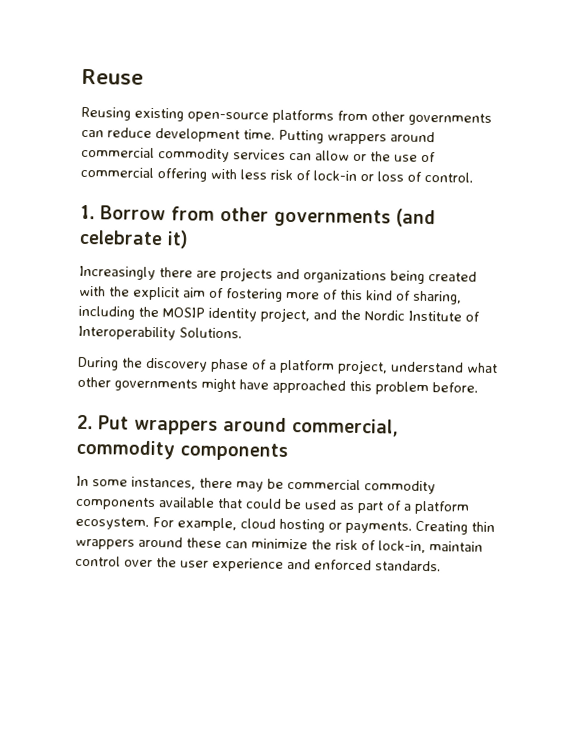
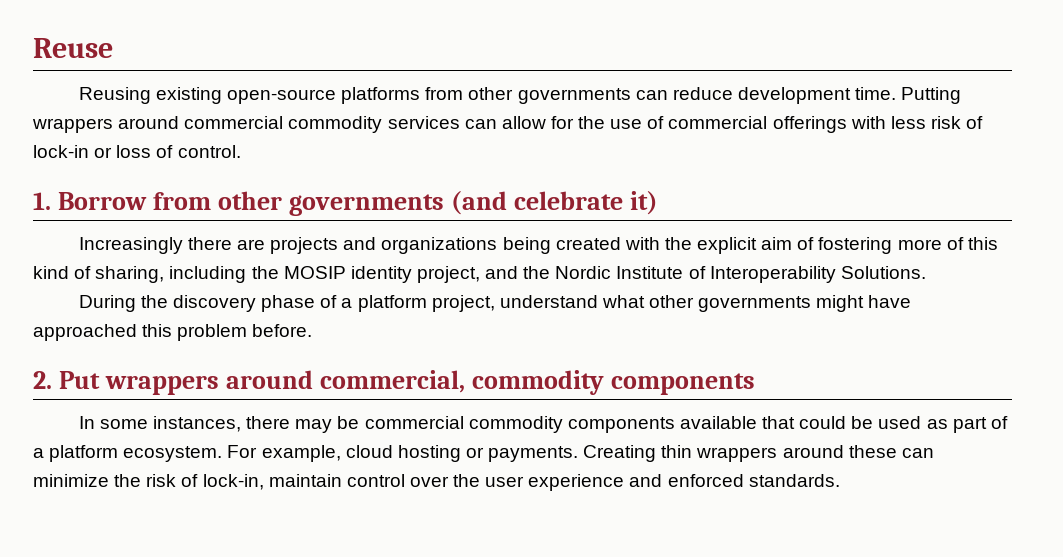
[353,153,367,162] or -> [550,116,574,129] for
[157,168,207,182] offering -> [772,116,847,133] offerings

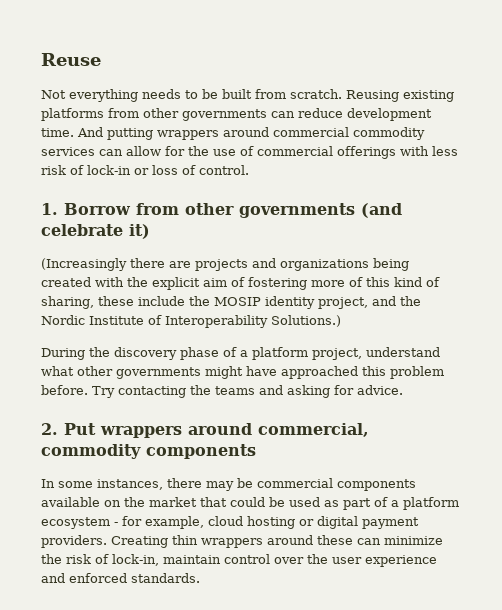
(113, 48) none -> [41,89,342,102] Not everything needs to be built from scratch.
[226,89,336,104] open-source -> (454, 96) none
[901,87,962,104] Putting -> [77,127,153,140] And putting
[78,237,183,254] Increasingly -> [41,258,127,271] (Increasingly
[169,266,247,283] including -> [98,296,185,306] these include
[840,266,926,279] Solutions. -> [271,315,341,327] Solutions.)
(313, 330) none -> [92,385,403,398] Try contacting the teams and asking for advice.
[468,416,563,433] commodity -> (333, 483) none
(757, 422) none -> [104,497,197,507] on the market
[123,445,258,462] ecosystem. For -> [41,516,142,529] ecosystem - for
[488,446,579,462] payments. -> [317,516,419,529] [41,535,107,548] digital payment providers.

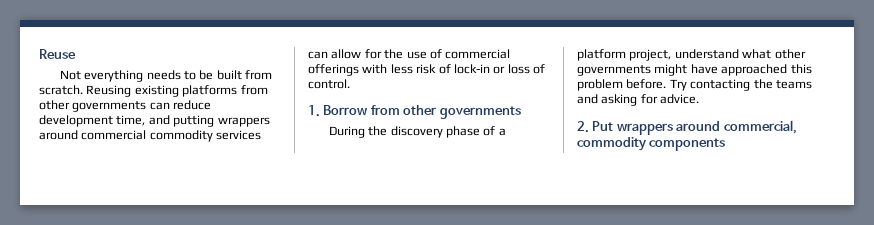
[41,127,103,137] time. And -> [116,115,170,126] time, and
[361,203,402,218] [41,224,150,239] [41,258,409,271] [41,277,440,290] [41,296,421,309] [41,315,341,328] (and celebrate it) // (Increasingly there are projects and organizations being created with the explicit aim of fostering more of this kind of sharing, these include the MOSIP identity project, and the Nordic Institute of Interoperability Solutions.) -> (521, 112) none
[41,478,416,491] [41,497,459,510] [41,516,419,529] [41,535,443,548] [41,554,437,567] [41,573,200,583] // In some instances, there may be commercial components available on the market that could be used as part of a platform ecosystem - for example, cloud hosting or digital payment providers. Creating thin wrappers around these can minimize the risk of lock-in, maintain control over the user experience and enforced standards. -> (726, 144) none

